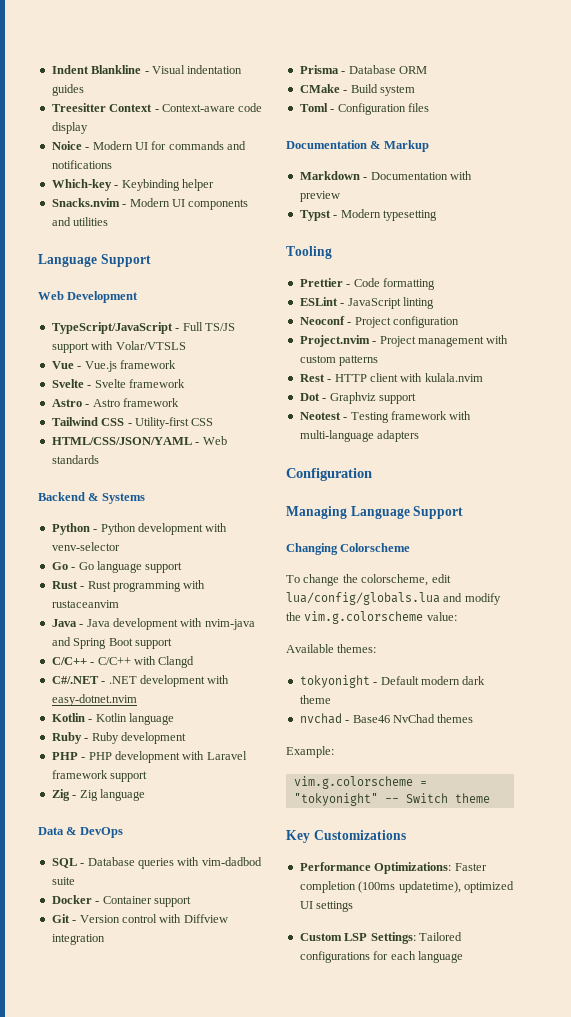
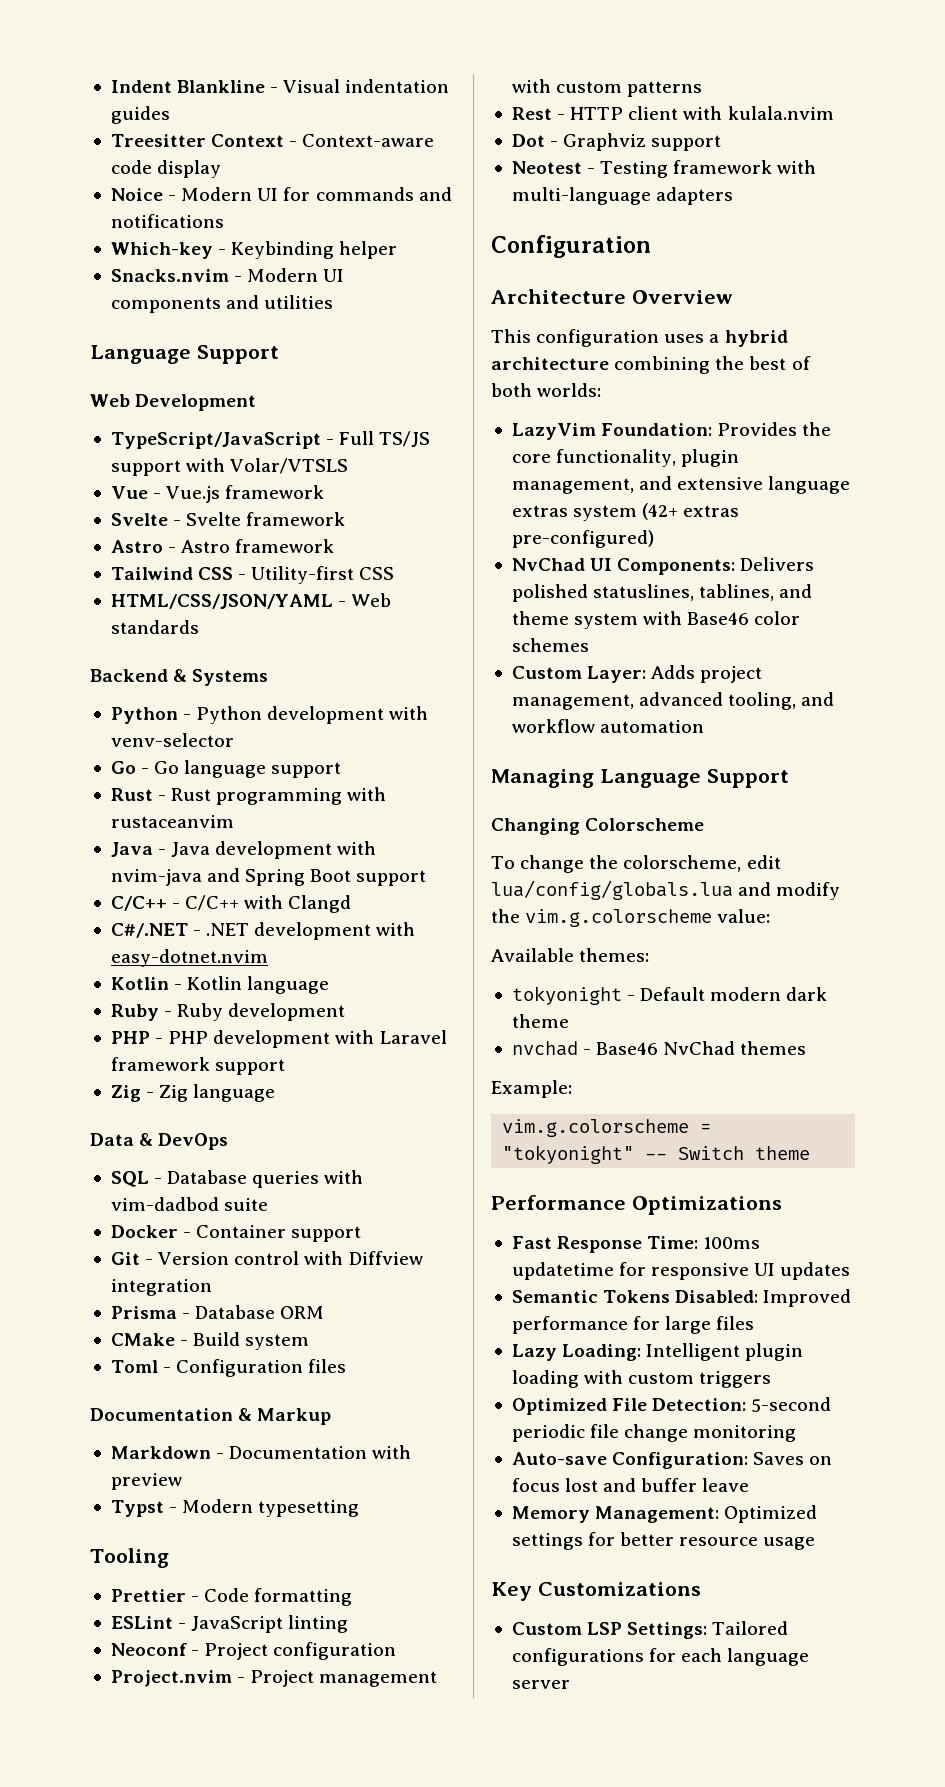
(372, 474) none -> [491,289,733,304] [491,329,788,347] [491,356,811,374] [491,383,602,397] [511,422,832,440] [511,449,740,467] [511,476,851,494] [511,503,740,521] [511,530,654,548] [511,557,815,575] [511,584,813,602] [511,611,801,629] [511,638,589,652] [511,665,763,683] [511,692,835,710] [511,719,705,733] // Architecture Overview // This configuration uses a hybrid architecture combining the best of both worlds: // LazyVim Foundation: Provides the core functionality, plugin management, and extensive language extras system (42+ extras pre-configured) // NvChad UI Components: Delivers polished statuslines, tablines, and theme system with Base46 color schemes // Custom Layer: Adds project management, advanced tooling, and workflow automation
[286,830,406,843] [299,862,487,874] [299,881,514,893] [299,901,354,912] Key Customizations // Performance Optimizations: Faster completion (100ms updatetime), optimized UI settings -> [491,1195,782,1215] [511,1236,761,1253] [511,1262,851,1280] [511,1289,852,1307] [511,1316,755,1334] [511,1343,804,1361] [511,1370,772,1388] [511,1397,832,1415] [511,1424,797,1442] [511,1452,833,1469] [511,1478,750,1492] [511,1505,818,1523] [511,1532,816,1550] [491,1582,701,1601] Performance Optimizations // Fast Response Time: 100ms updatetime for responsive UI updates // Semantic Tokens Disabled: Improved performance for large files // Lazy Loading: Intelligent plugin loading with custom triggers // Optimized File Detection: 5-second periodic file change monitoring // Auto-save Configuration: Saves on focus lost and buffer leave // Memory Management: Optimized settings for better resource usage // Key Customizations
(463, 957) none -> [511,1680,570,1689] server

